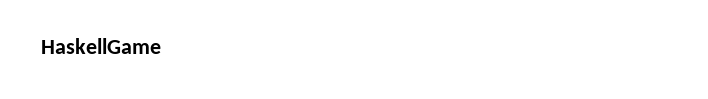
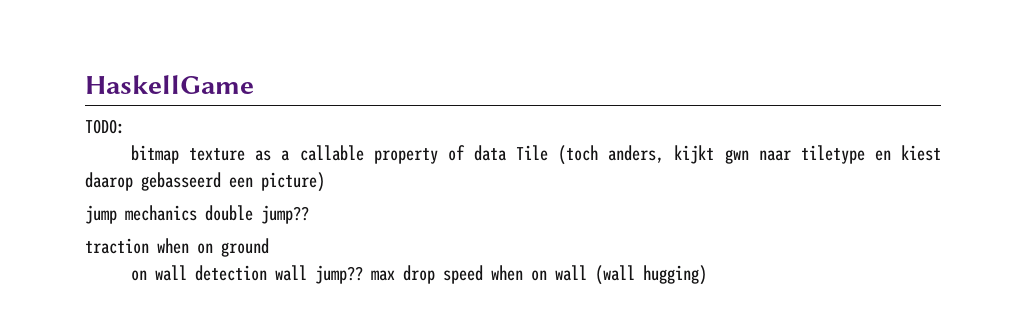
(161, 46) none -> [85,119,125,134] [131,145,942,165] [85,172,325,192] [85,205,309,224] [85,238,269,257] [131,265,708,285] // TODO: // bitmap texture as a callable property of data Tile (toch anders, kijkt gwn naar tiletype en kiest daarop gebasseerd een picture) // jump mechanics double jump?? // traction when on ground // on wall detection wall jump?? max drop speed when on wall (wall hugging)

